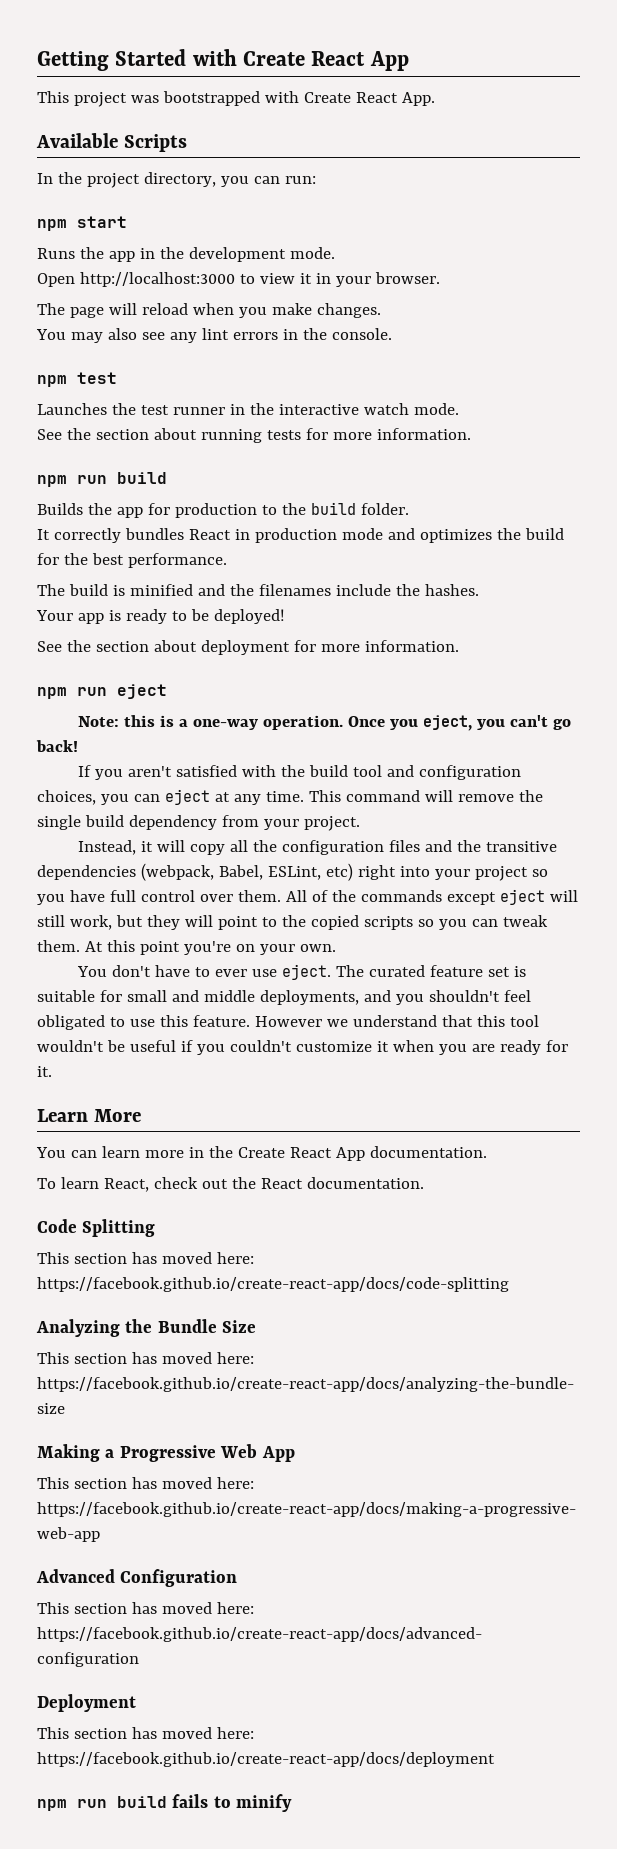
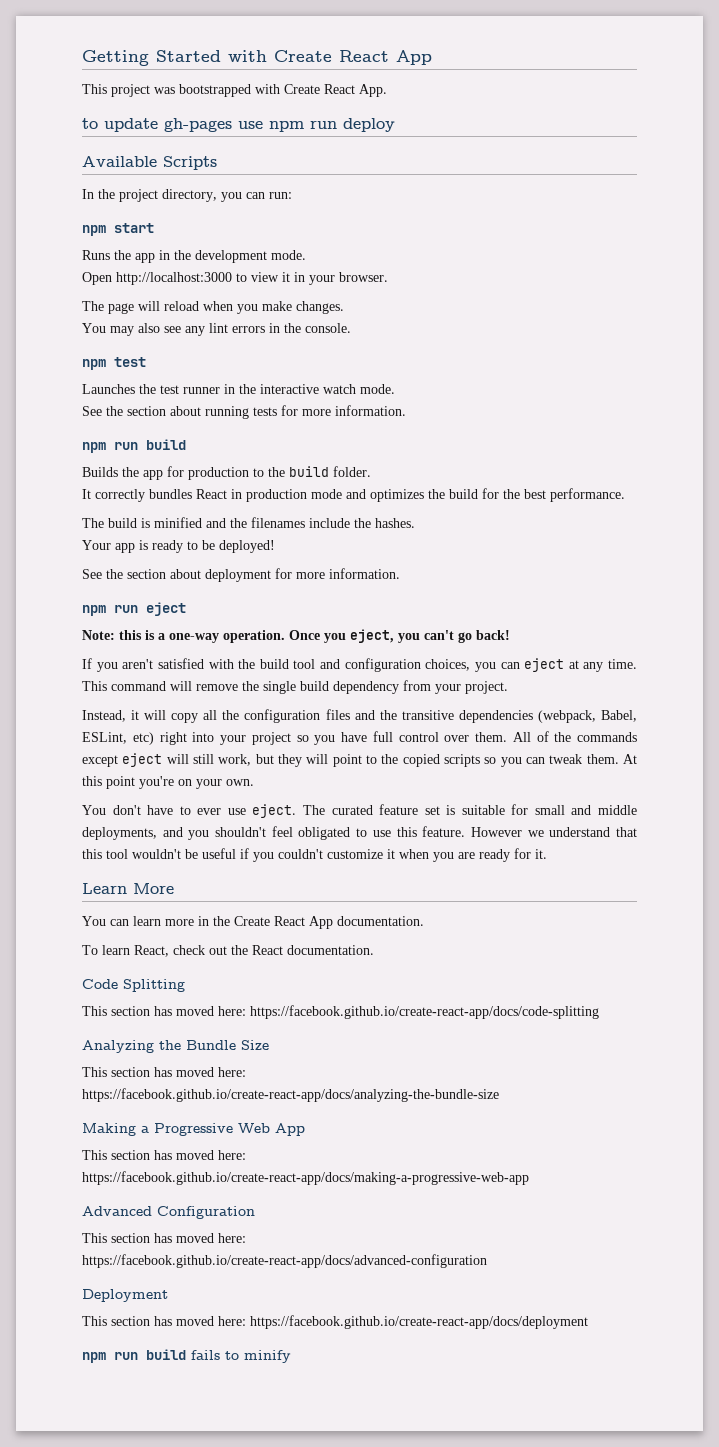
(435, 99) none -> [82,118,395,132] // to update gh-pages use npm run deploy

